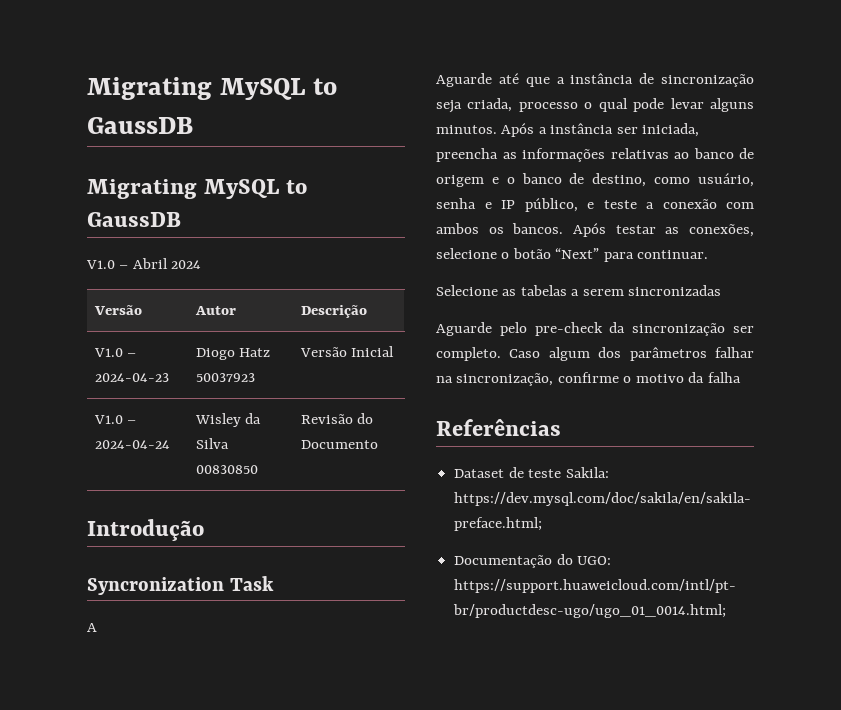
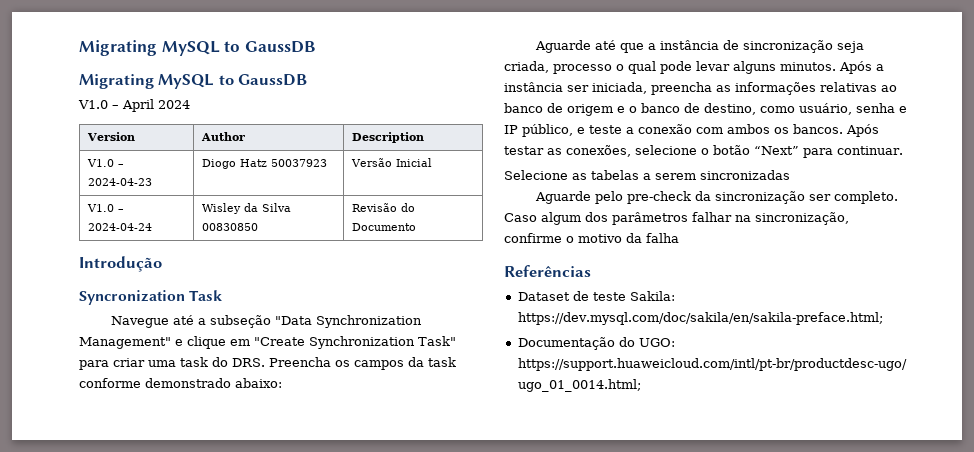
[132,258,168,269] Abril -> [122,99,154,112] April
[93,305,142,315] [194,306,236,315] [300,305,367,318] Versão | Autor | Descrição -> [86,132,135,141] [200,132,245,141] [351,132,424,143] Version | Author | Description
[87,623,97,632] A -> [111,315,423,328] [79,336,456,349] [79,357,456,370] [79,378,282,388] Navegue até a subseção "Data Synchronization Management" e clique em "Create Synchronization Task" para criar uma task do DRS. Preencha os campos da task conforme demonstrado abaixo:

